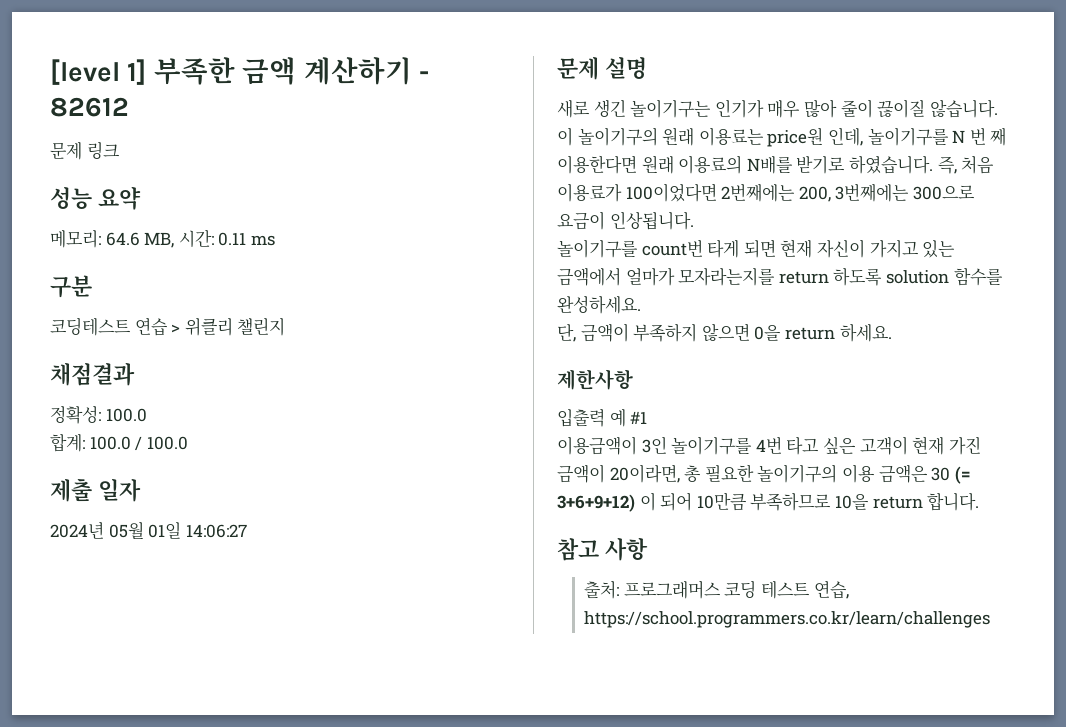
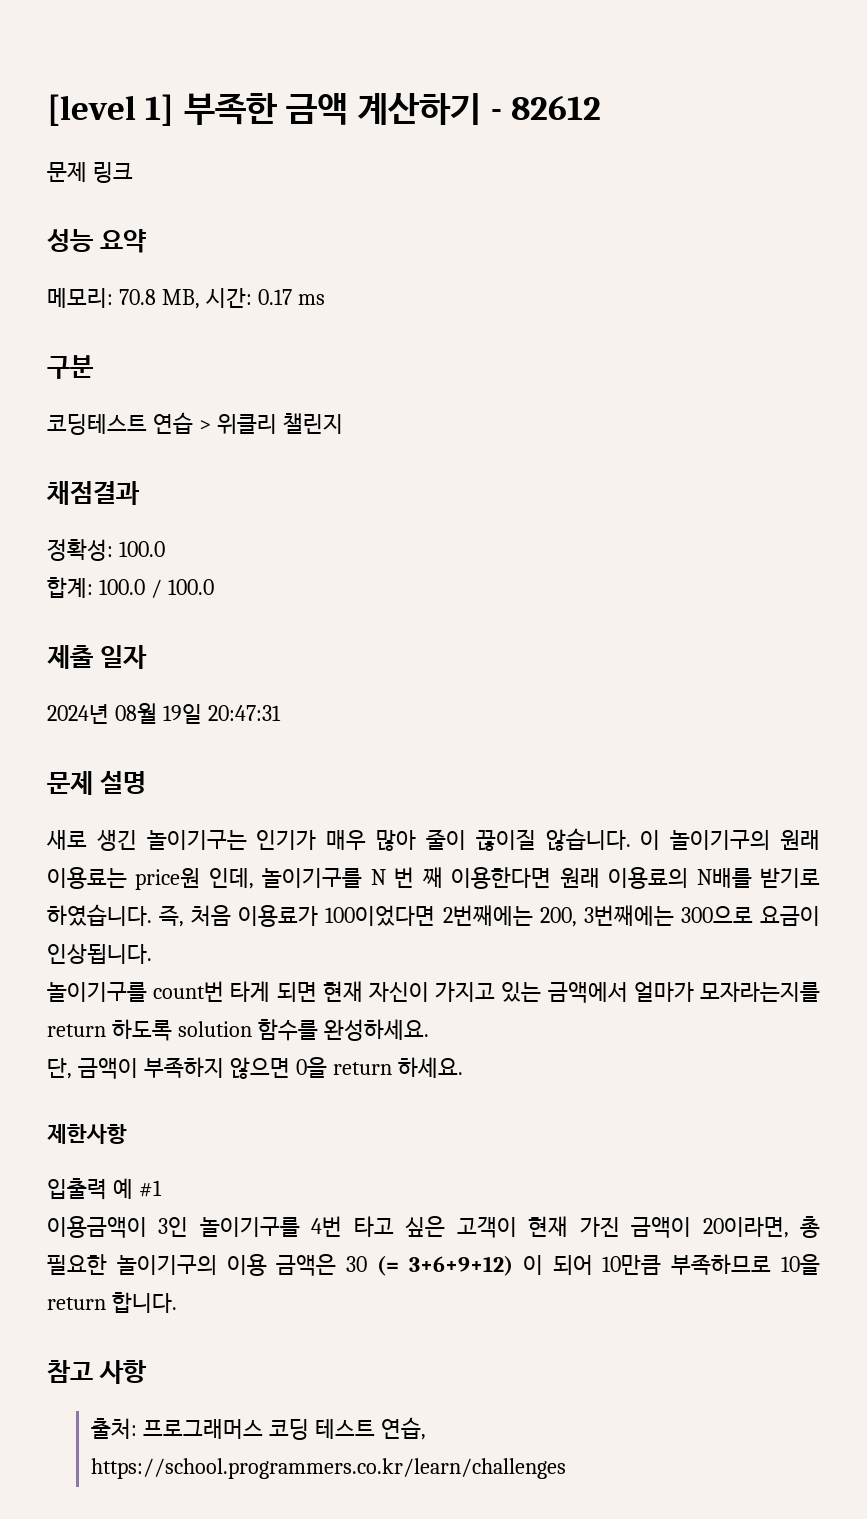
[105,232,140,246] 64.6 -> [118,289,156,305] 70.8
[218,232,247,246] 0.11 -> [257,289,292,305] 0.17
[108,522,247,539] 05월 01일 14:06:27 -> [114,703,281,724] 08월 19일 20:47:31

